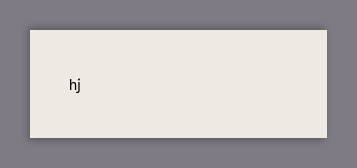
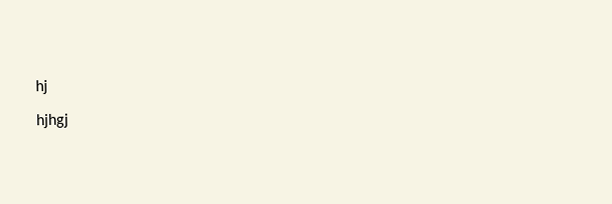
(81, 85) none -> [36,113,69,129] // hjhgj

